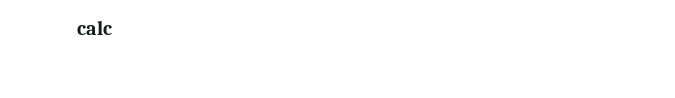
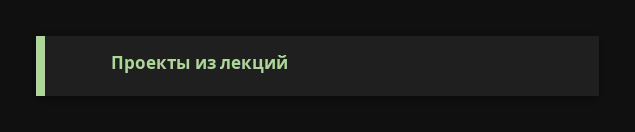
[77,20,112,35] calc -> [111,55,289,73] Проекты из лекций

